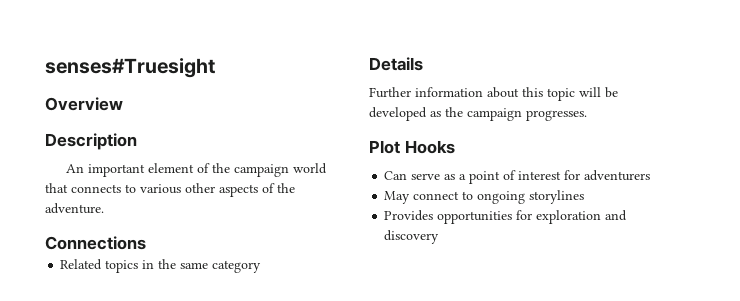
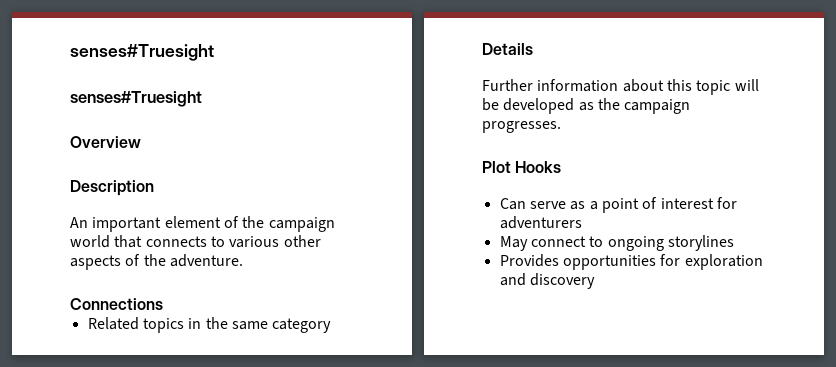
[45,58,215,78] senses#Truesight -> [70,44,214,61] [70,91,202,107] senses#Truesight // senses#Truesight

